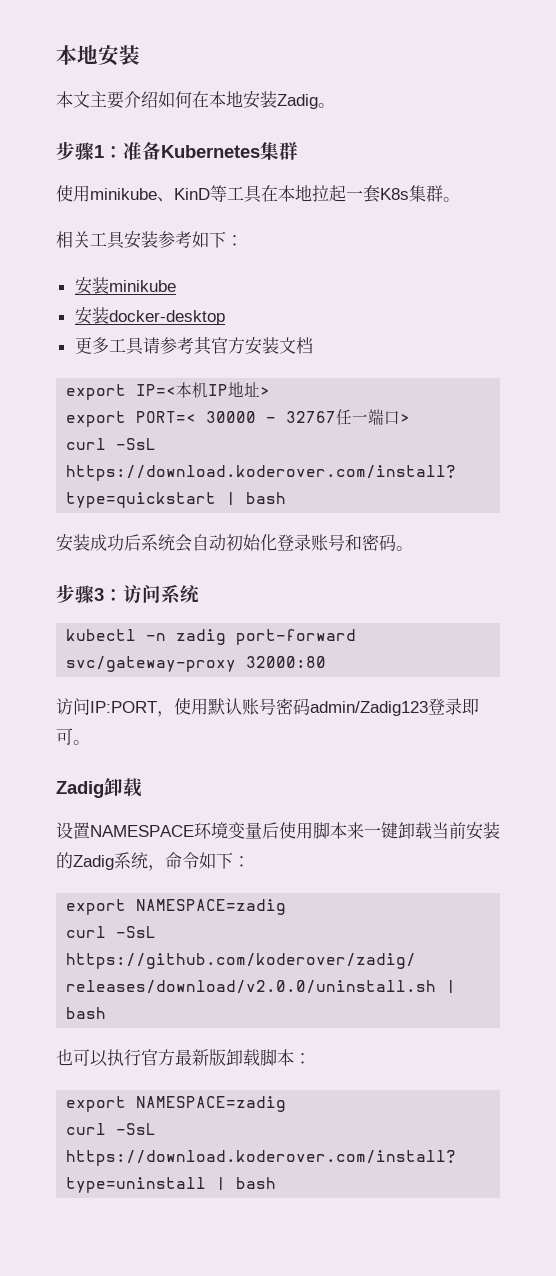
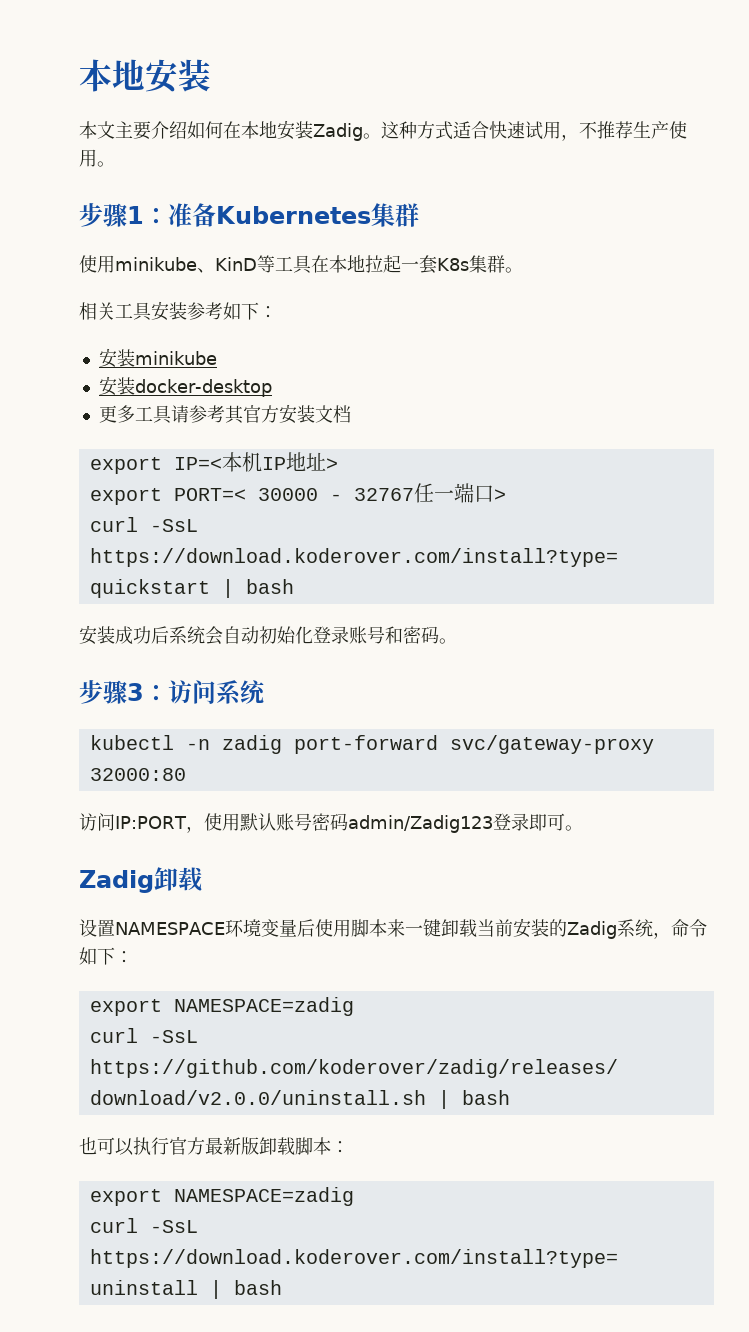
(335, 105) none -> [381,121,687,141] [79,149,115,167] 这种方式适合快速试用，不推荐生产使用。

